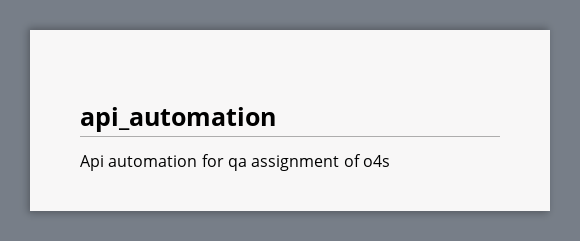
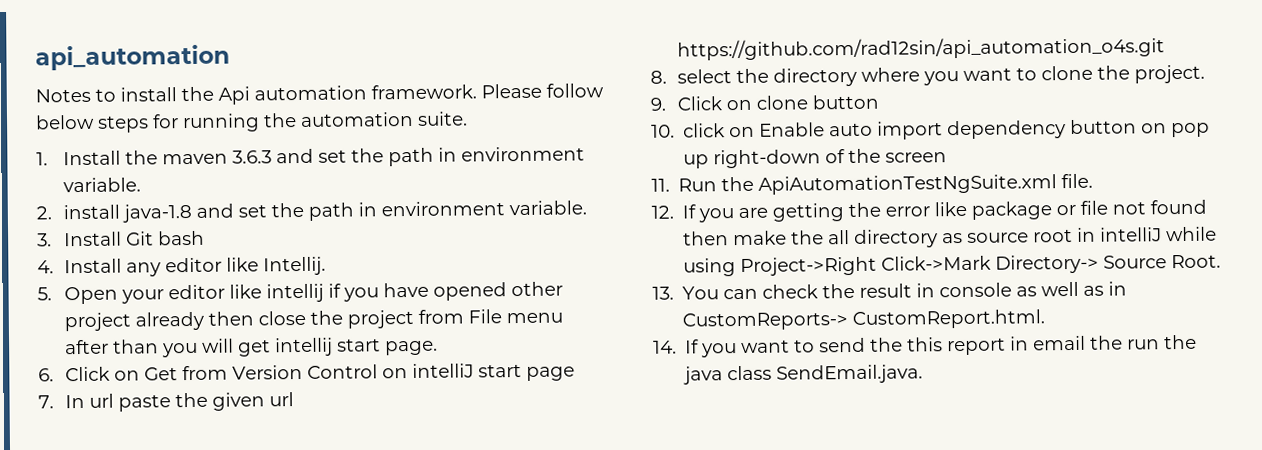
[80,154,390,171] Api automation for qa assignment of o4s -> [35,83,604,105] [35,111,468,133] [36,146,586,167] [63,177,142,193] [36,200,588,223] [37,230,206,247] [37,256,327,277] [37,281,564,305] [64,309,564,332] [65,337,439,358] [38,363,576,382] [38,392,295,412] [677,36,1166,61] [650,64,1206,87] [650,94,880,111] [651,119,1211,140] [683,148,948,169] [651,173,1094,195] [651,199,1208,223] [683,226,1218,248] [683,254,1222,277] [652,281,1128,300] [682,309,1046,331] [653,334,1198,358] [683,364,924,385] Notes to install the Api automation framework. Please follow below steps for running the automation suite. // 1. Install the maven 3.6.3 and set the path in environment variable. // 2. install java-1.8 and set the path in environment variable. // 3. Install Git bash // 4. Install any editor like Intellij. // 5. Open your editor like intellij if you have opened other project already then close the project from File menu after than you will get intellij start page. // 6. Click on Get from Version Control on intelliJ start page // 7. In url paste the given url https://github.com/rad12sin/api_automation_o4s.git // 8. select the directory where you want to clone the project. // 9. Click on clone button // 10. click on Enable auto import dependency button on pop up right-down of the screen // 11. Run the ApiAutomationTestNgSuite.xml file. // 12. If you are getting the error like package or file not found then make the all directory as source root in intelliJ while using Project->Right Click->Mark Directory-> Source Root. // 13. You can check the result in console as well as in CustomReports-> CustomReport.html. // 14. If you want to send the this report in email the run the java class SendEmail.java.

